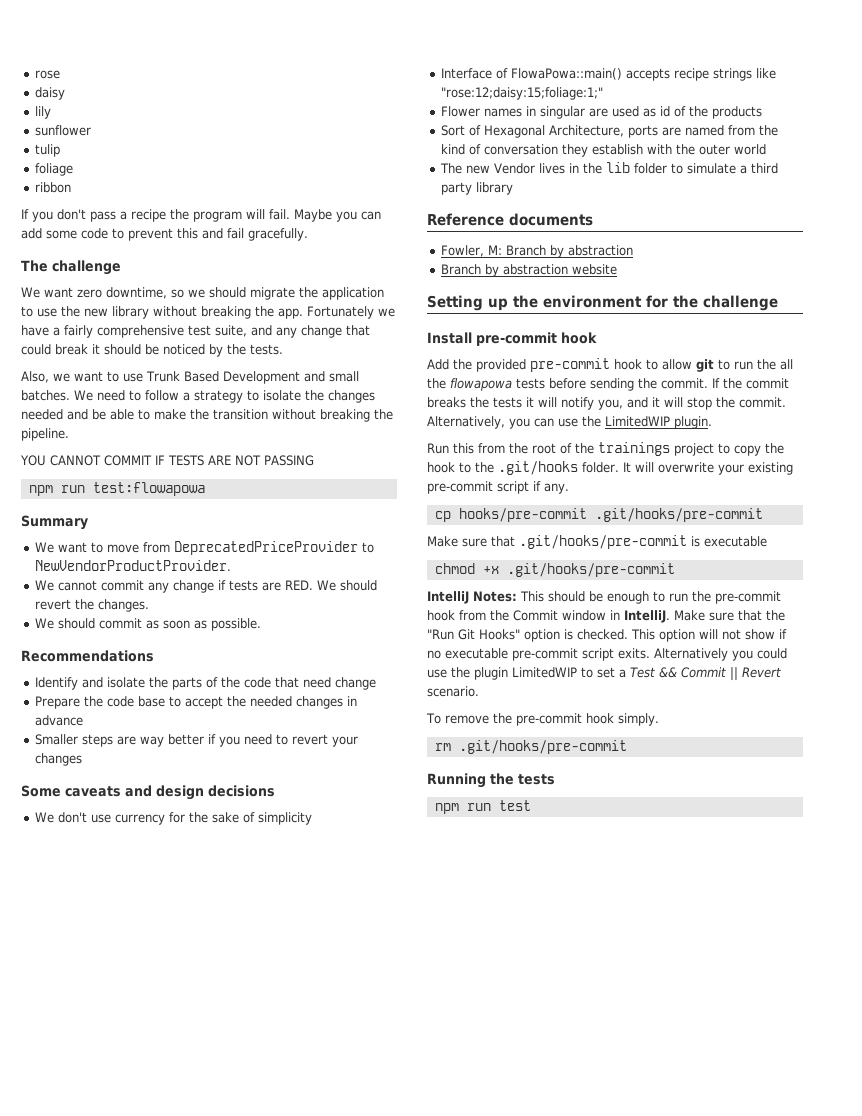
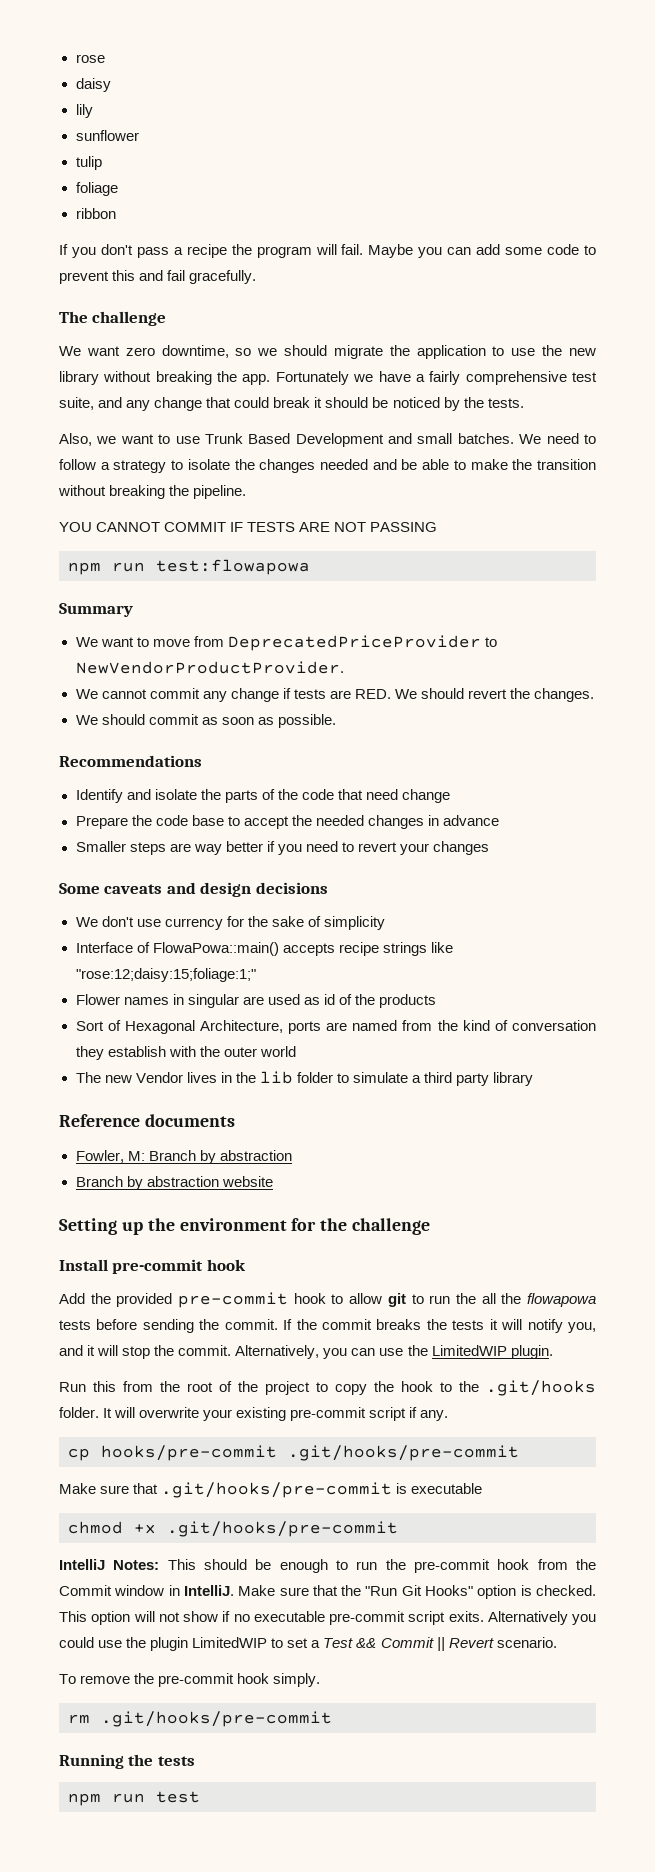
[598,442,670,456] trainings -> (258, 1386) none

